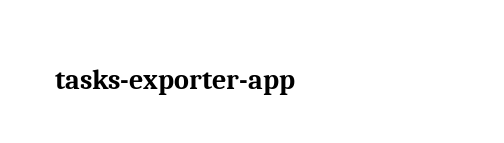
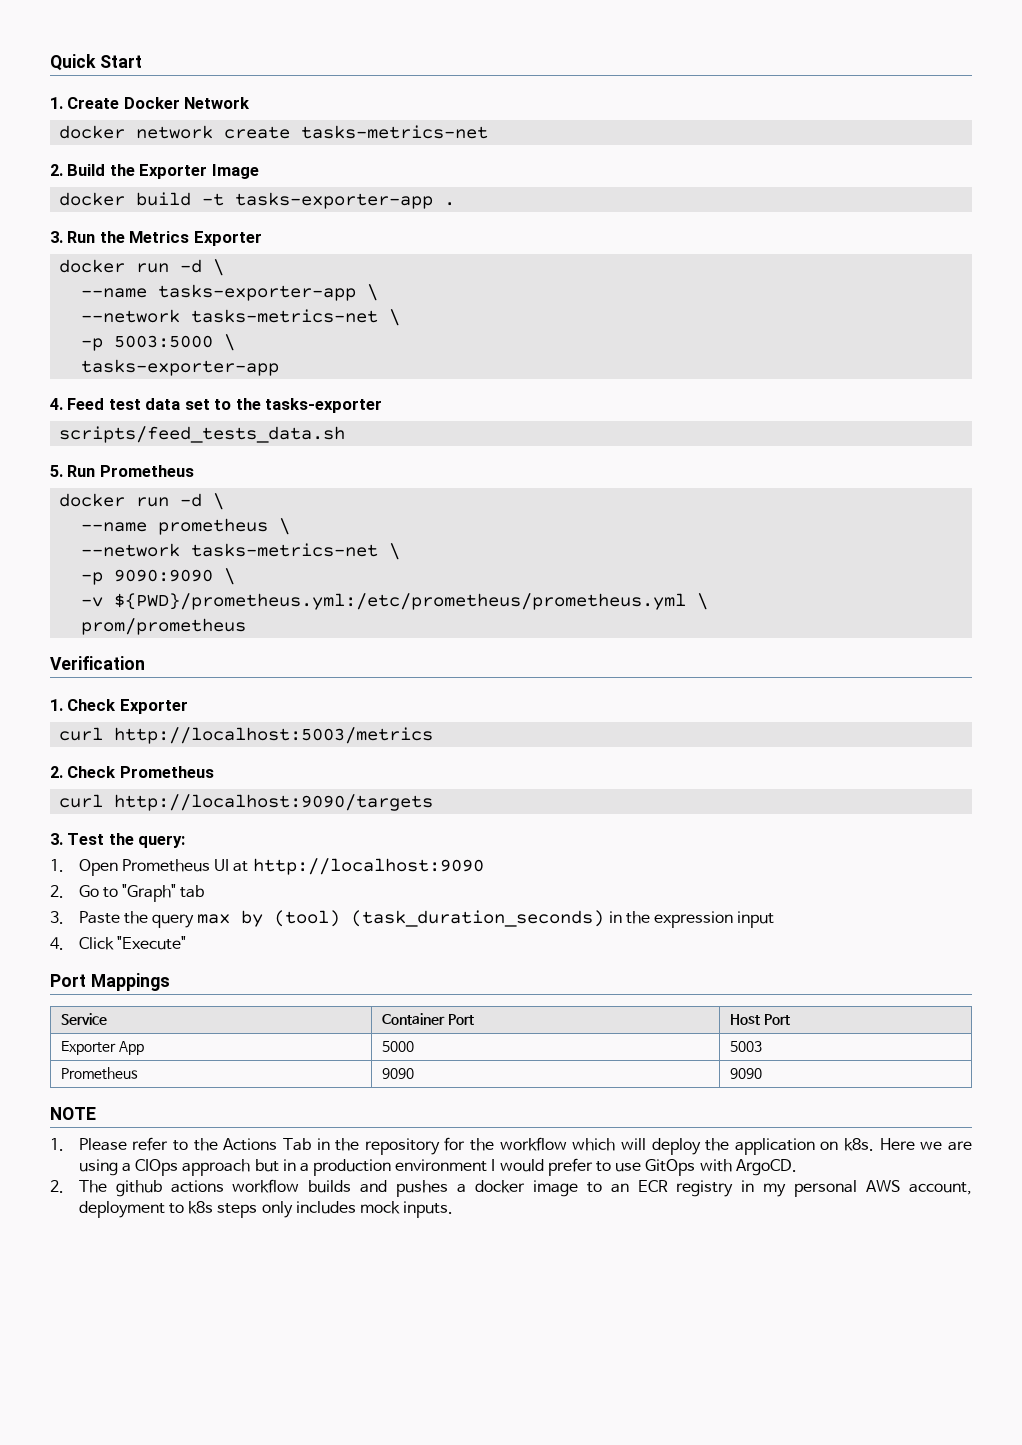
[55,69,295,95] tasks-exporter-app -> [50,54,142,71] [50,97,251,109] [59,125,489,139] [50,164,259,179] [59,192,456,209] [50,231,262,246] [59,259,225,276] [81,284,379,301] [81,309,401,326] [81,334,236,351] [81,359,280,376] [50,398,383,413] [59,426,346,443] [50,465,194,477] [59,493,225,510] [81,518,291,535] [81,543,401,560] [81,568,236,585] [81,593,709,610] [81,618,247,635] [50,656,145,670] [50,699,188,714] [59,727,434,744] [50,766,214,778] [59,794,434,811] [50,833,186,848] [50,858,484,876] [50,884,205,902] [50,910,775,928] [50,936,186,950] [50,973,170,991] [60,1013,107,1025] [381,1013,474,1025] [729,1014,790,1025] [60,1041,144,1055] [381,1041,414,1052] [729,1041,762,1052] [60,1067,138,1080] [381,1068,414,1079] [729,1068,762,1079] [50,1107,96,1120] [50,1137,972,1155] [78,1158,797,1176] [50,1179,973,1197] [78,1201,454,1218] Quick Start // 1. Create Docker Network // docker network create tasks-metrics-net // 2. Build the Exporter Image // docker build -t tasks-exporter-app . // 3. Run the Metrics Exporter // docker run -d \ // --name tasks-exporter-app \ // --network tasks-metrics-net \ // -p 5003:5000 \ // tasks-exporter-app // 4. Feed test data set to the tasks-exporter // scripts/feed_tests_data.sh // 5. Run Prometheus // docker run -d \ // --name prometheus \ // --network tasks-metrics-net \ // -p 9090:9090 \ // -v ${PWD}/prometheus.yml:/etc/prometheus/prometheus.yml \ // prom/prometheus // Verification // 1. Check Exporter // curl http://localhost:5003/metrics // 2. Check Prometheus // curl http://localhost:9090/targets // 3. Test the query: // 1. Open Prometheus UI at http://localhost:9090 // 2. Go to "Graph" tab // 3. Paste the query max by (tool) (task_duration_seconds) in the expression input // 4. Click "Execute" // Port Mappings // Service | Container Port | Host Port // Exporter App | 5000 | 5003 // Prometheus | 9090 | 9090 // NOTE // 1. Please refer to the Actions Tab in the repository for the workflow which will deploy the application on k8s. Here we are using a CIOps approach but in a production environment I would prefer to use GitOps with ArgoCD. // 2. The github actions workflow builds and pushes a docker image to an ECR registry in my personal AWS account, deployment to k8s steps only includes mock inputs.

